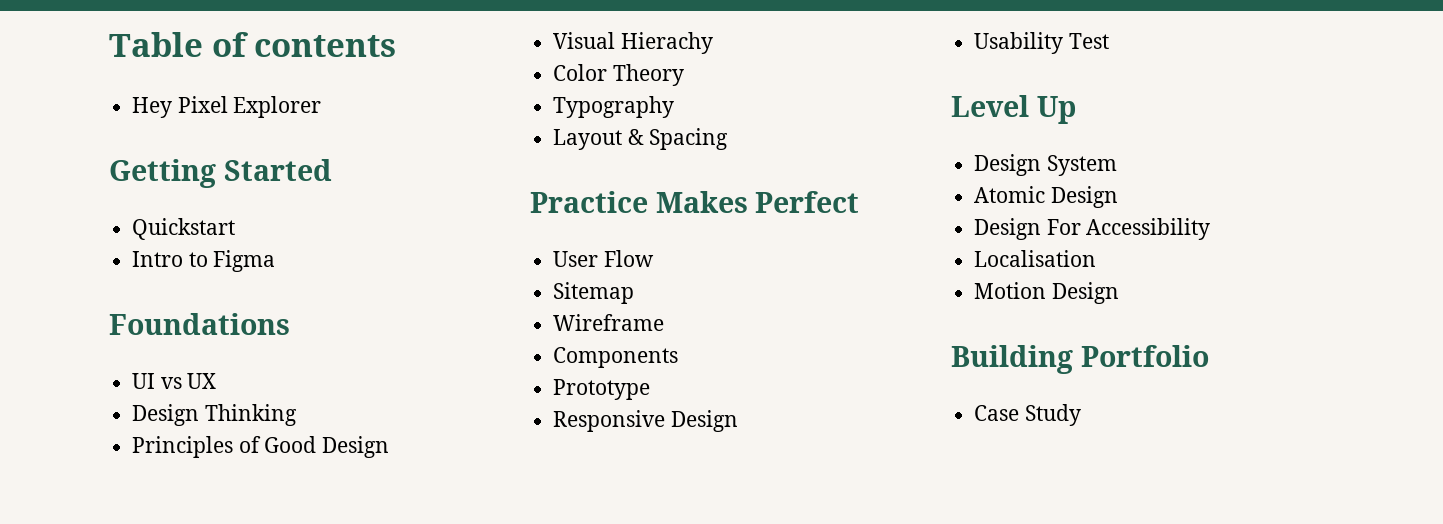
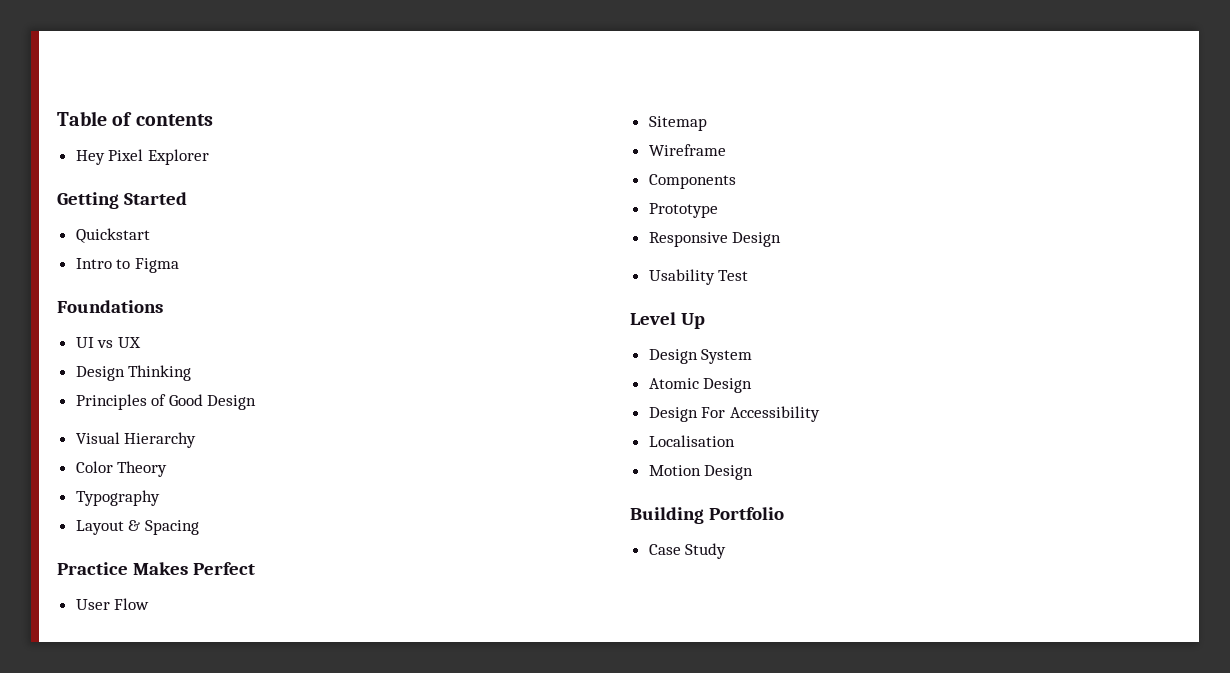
[620,32,713,54] Hierachy -> [124,432,197,448] Hierarchy

